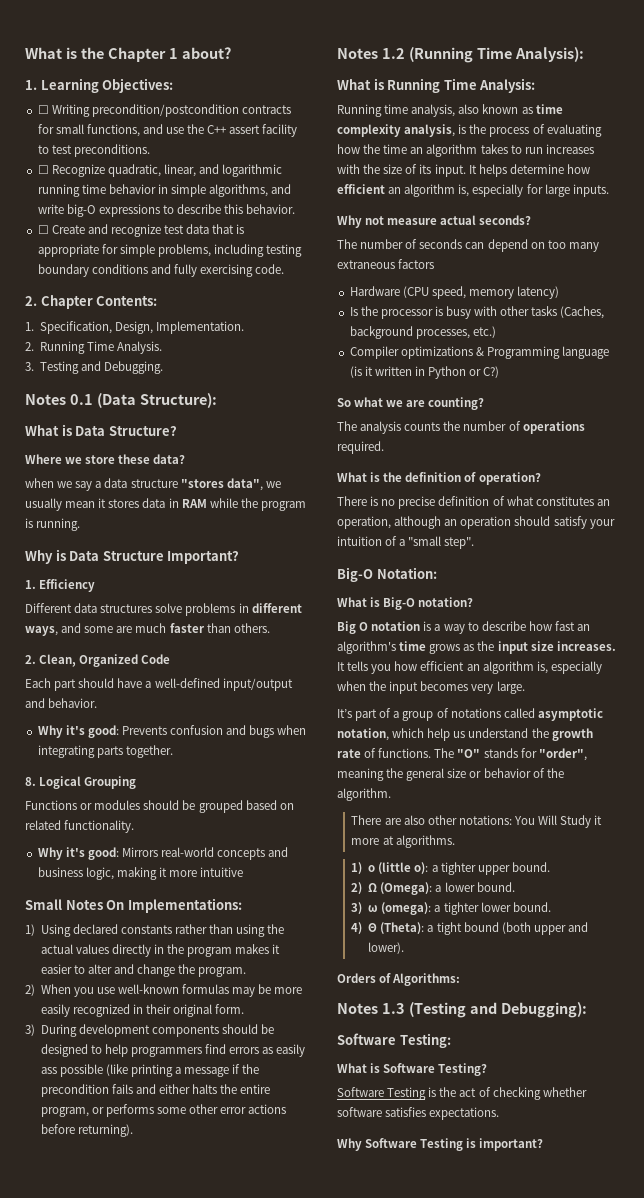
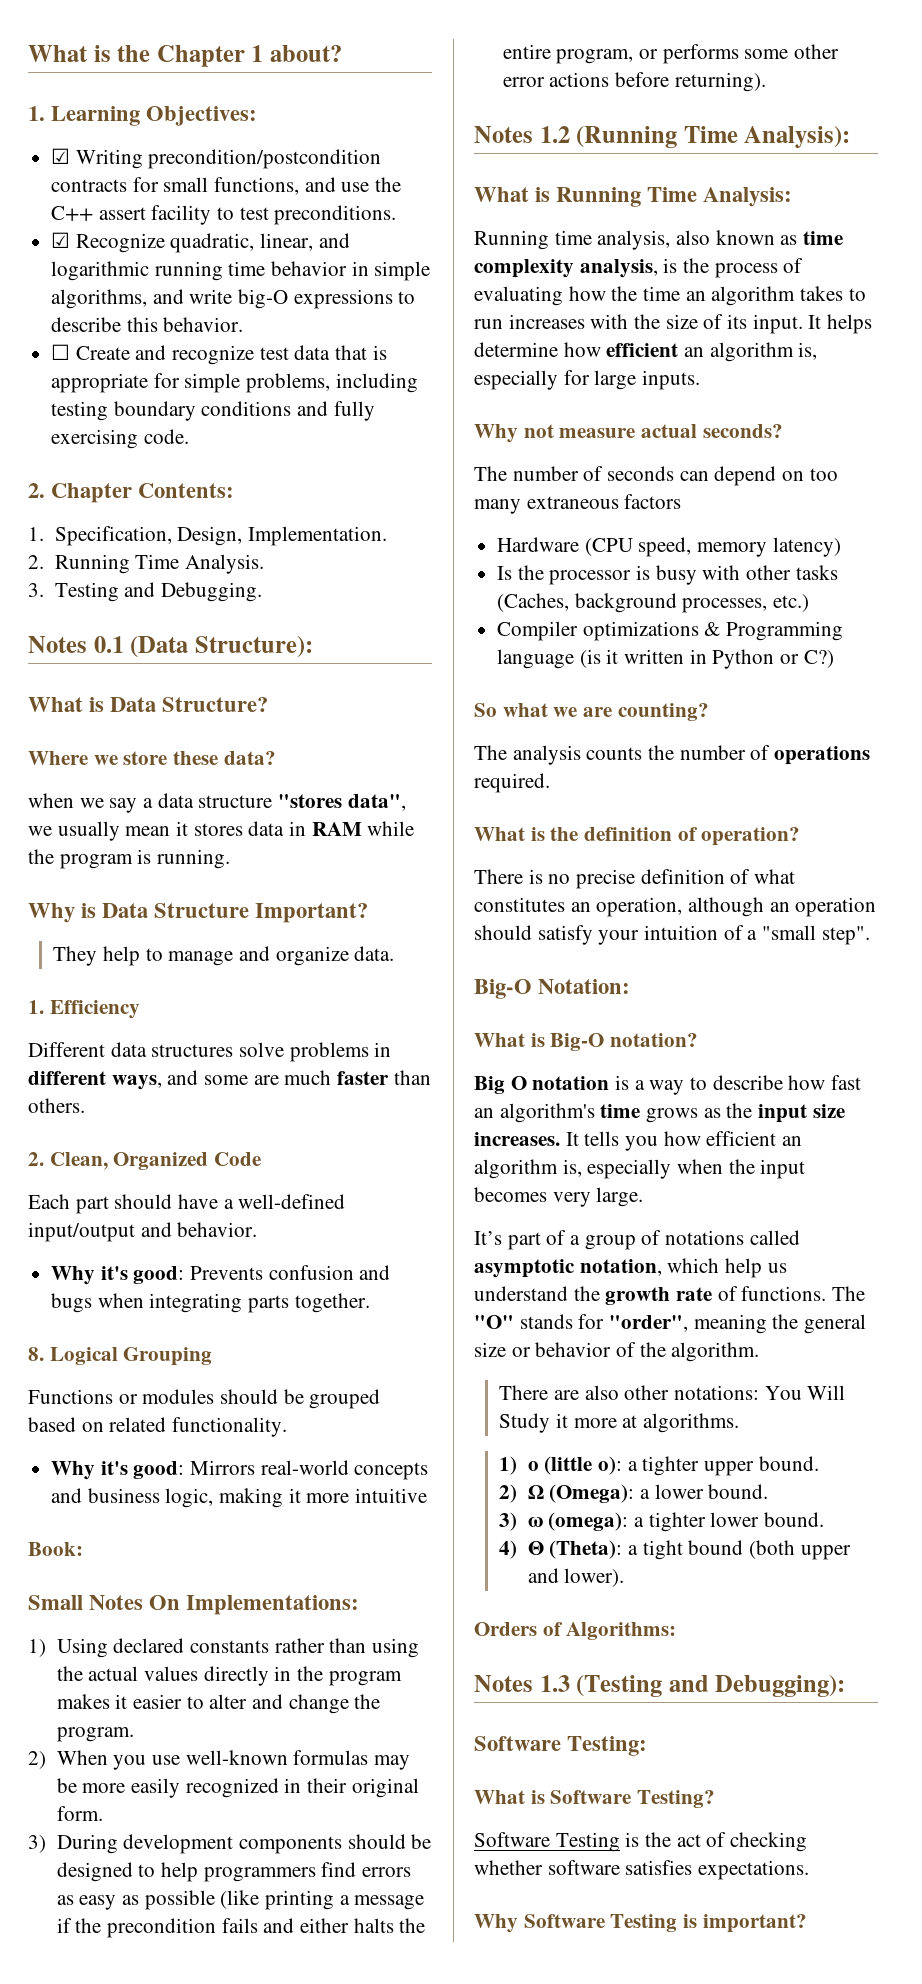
[37,105,49,114] ☐ -> [51,148,71,164] ☑
[37,165,49,174] ☐ -> [51,232,71,248] ☑
(240, 557) none -> [53,946,395,966] // They help to manage and organize data.
(244, 872) none -> [28,1542,83,1556] // Book:
[276,1044,306,1057] [40,1067,57,1074] easily ass -> [79,1895,139,1910] easy as

